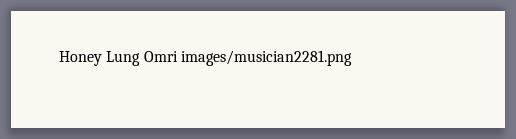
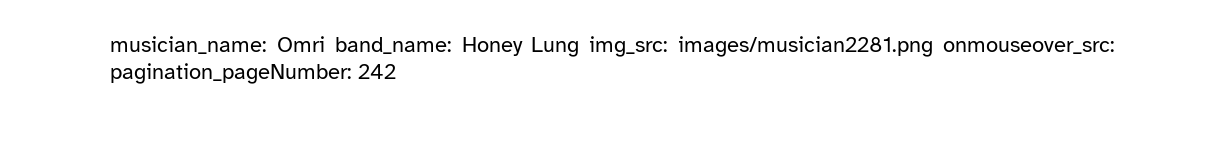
[59,50,352,66] Honey Lung Omri images/musician2281.png -> [110,36,1115,57] [110,63,396,84] musician_name: Omri band_name: Honey Lung img_src: images/musician2281.png onmouseover_src: pagination_pageNumber: 242

